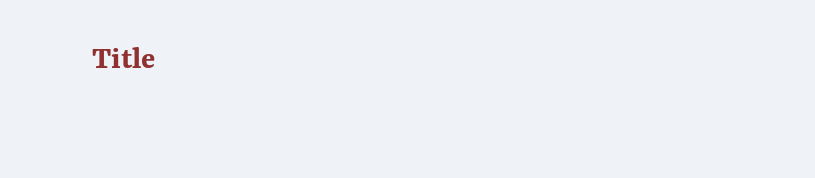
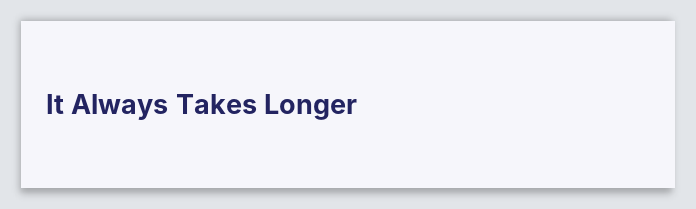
[92,47,155,68] Title -> [46,94,357,120] It Always Takes Longer

